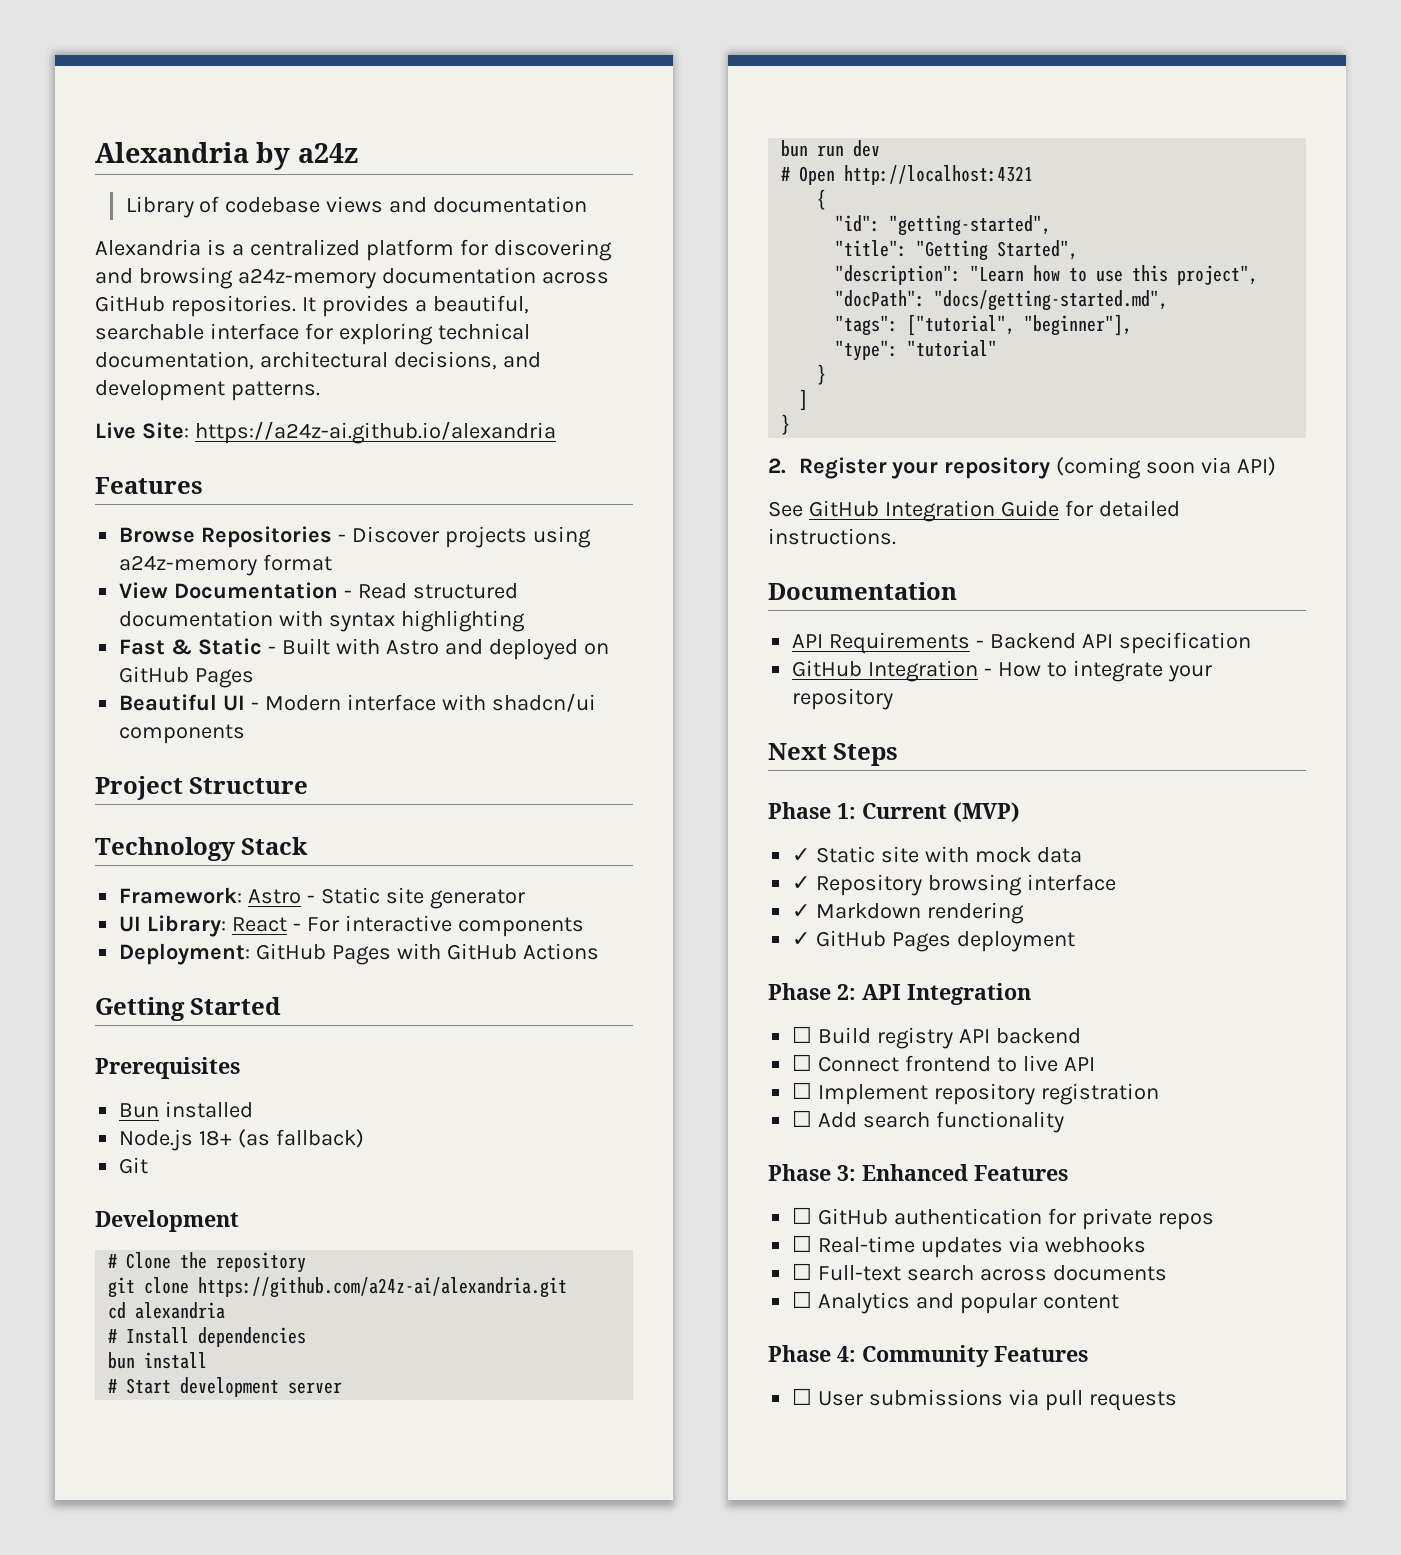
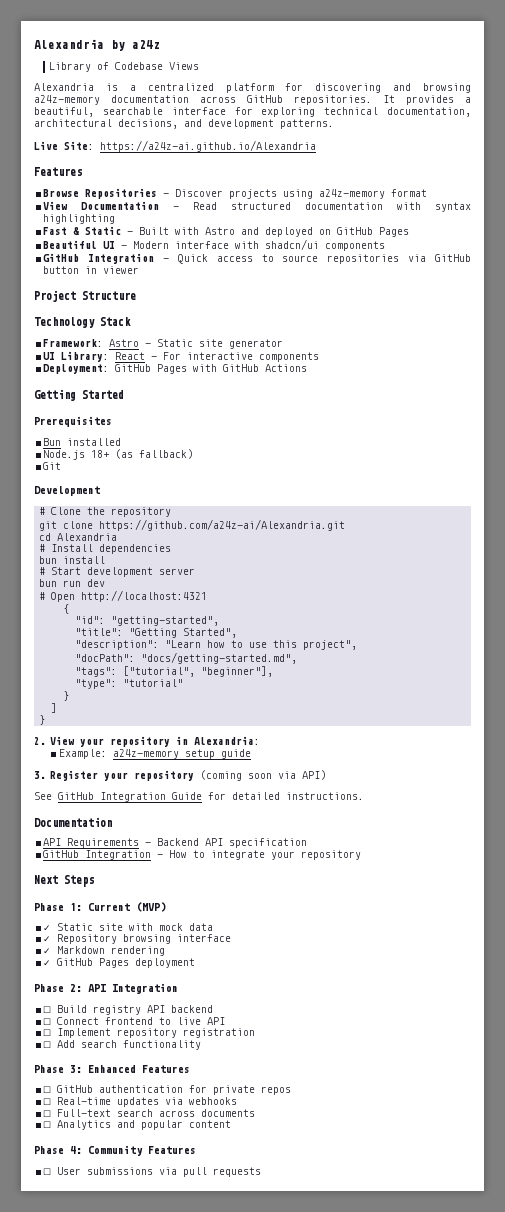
[225,196,588,213] codebase views and documentation -> [115,62,200,70] Codebase Views
[194,421,556,444] https://a24z-ai.github.io/alexandria -> [100,140,316,152] https://a24z-ai.github.io/Alexandria
(246, 734) none -> [43,253,472,264] [43,266,140,274] // GitHub Integration - Quick access to source repositories via GitHub button in viewer
[198,1277,568,1298] https://github.com/a24z-ai/alexandria.git -> [99,519,346,531] https://github.com/a24z-ai/Alexandria.git
[135,1302,226,1319] alexandria -> [57,533,118,541] Alexandria
(786, 466) none -> [50,736,261,747] [58,749,251,759] [34,771,46,779] View your repository in Alexandria: // Example: a24z-memory setup guide // 3.

